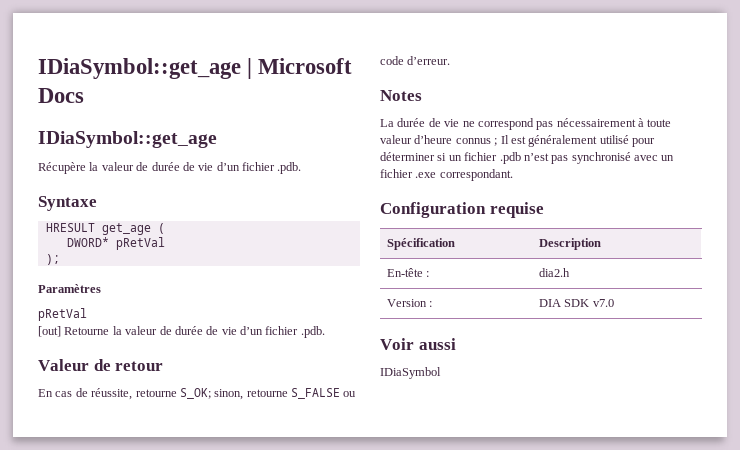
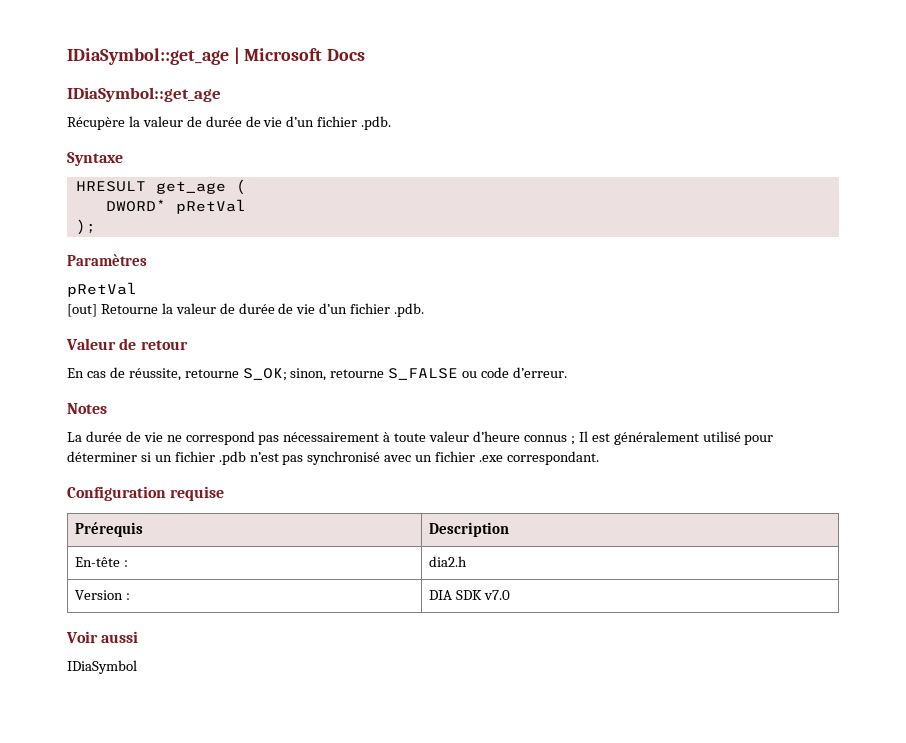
[386,238,455,250] Spécification -> [75,522,144,537] Prérequis

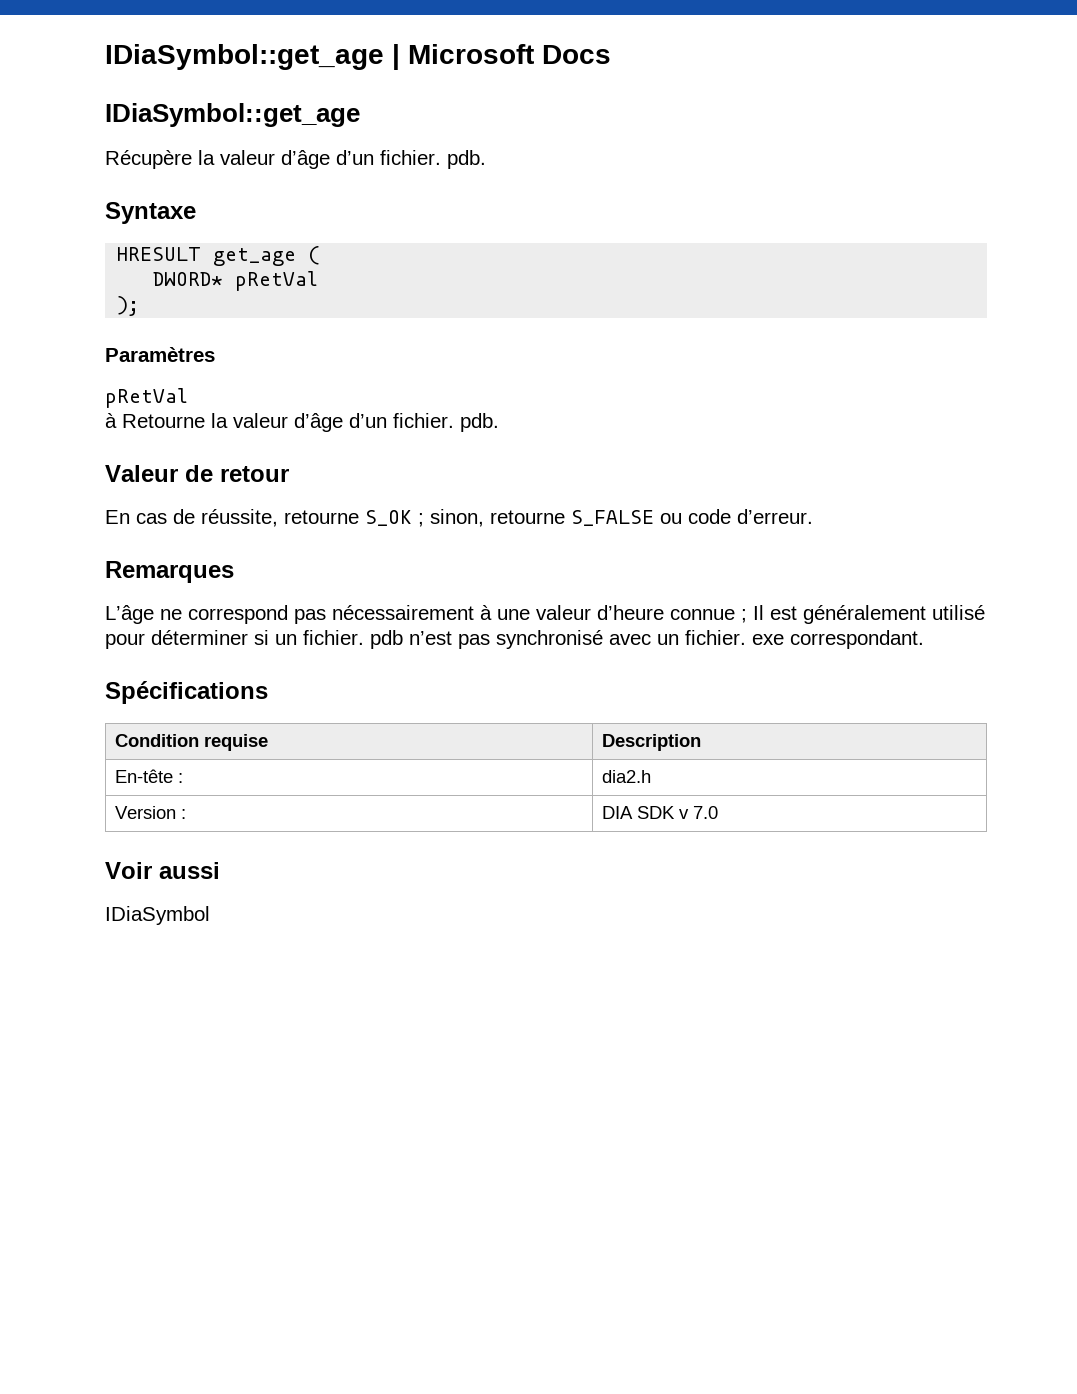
[186,116,392,130] de durée de vie d’un fichier .pdb. -> [281,150,486,169] d’âge d’un fichier. pdb.
[67,304,97,317] [out] -> [105,413,117,428] à
[219,303,425,317] de durée de vie d’un fichier .pdb. -> [294,413,499,432] d’âge d’un fichier. pdb.
[242,368,287,381] S_OK; -> [365,510,424,527] S_OK ;
[67,403,107,414] [67,431,163,442] Notes // La durée de vie -> [105,561,234,583] [105,605,154,624] Remarques // L’âge
[394,433,427,442] toute -> [497,609,530,620] une
[523,435,567,442] connus -> [670,609,735,620] connue
[174,451,246,465] fichier .pdb -> [303,630,403,649] fichier. pdb
[435,451,504,462] fichier .exe -> [685,630,784,645] fichier. exe
[67,486,166,501] Configuration -> [105,681,268,704] [115,734,200,747] Spécifications // Condition
[75,522,144,537] // Prérequis -> (269, 742) none
[484,590,511,600] v7.0 -> [679,806,719,819] v 7.0

